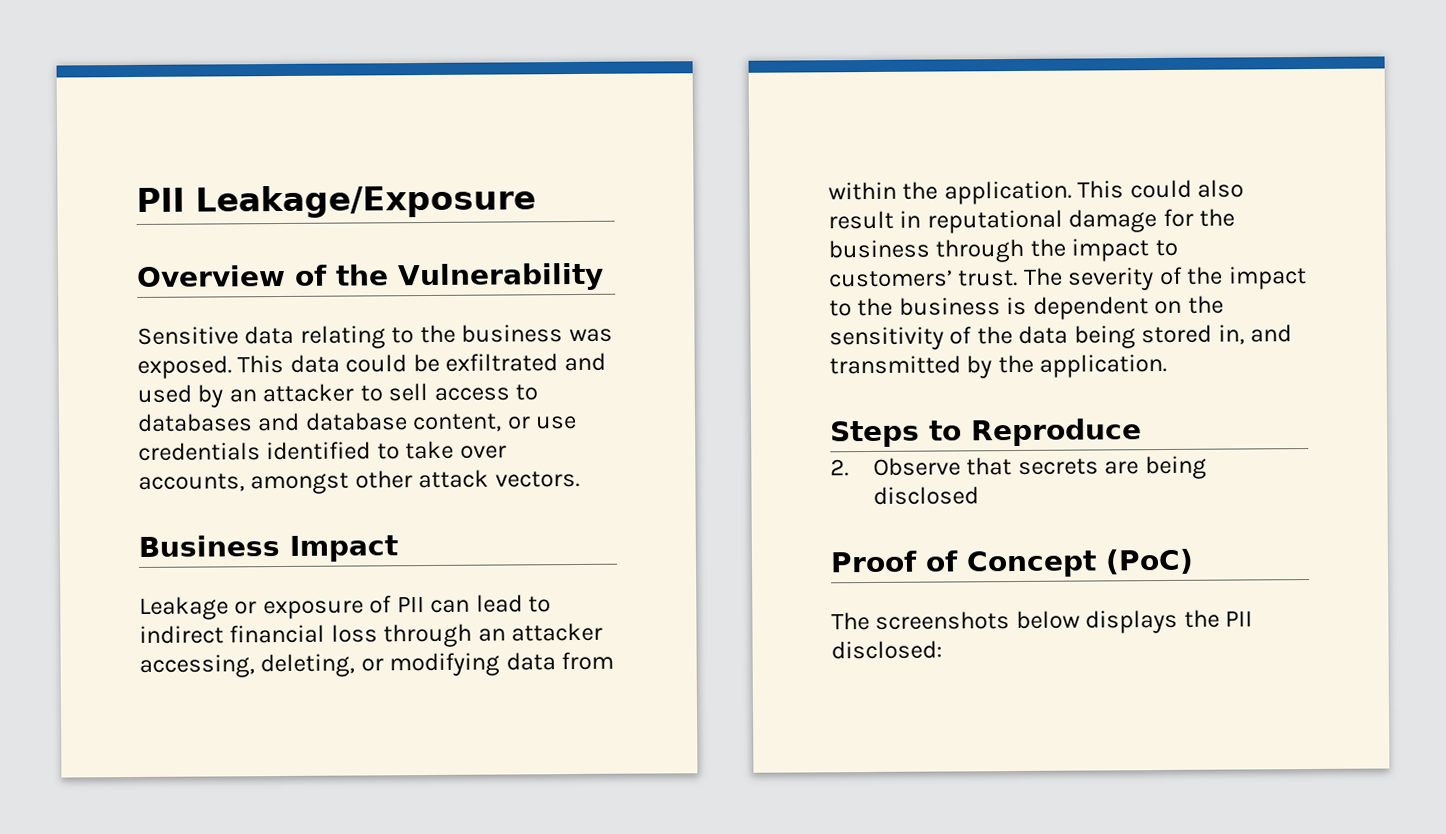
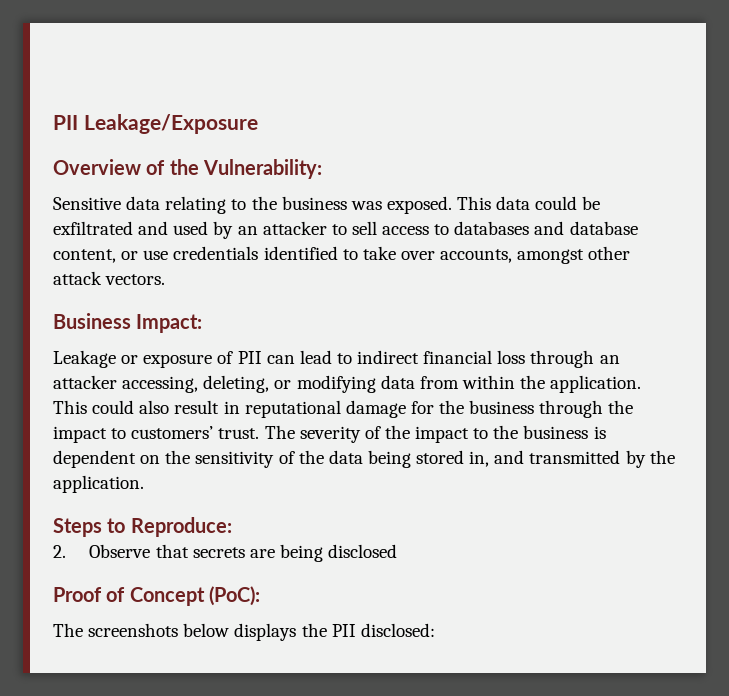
[397,262,604,292] Vulnerability -> [203,159,323,179] Vulnerability:
[289,535,398,562] Impact -> [136,314,203,333] Impact:
[971,418,1142,447] Reproduce -> [130,517,232,537] Reproduce:
[1105,548,1194,575] (PoC) -> [209,586,261,606] (PoC):

